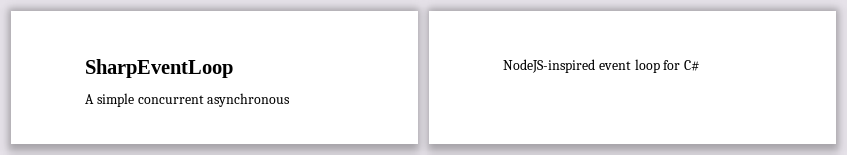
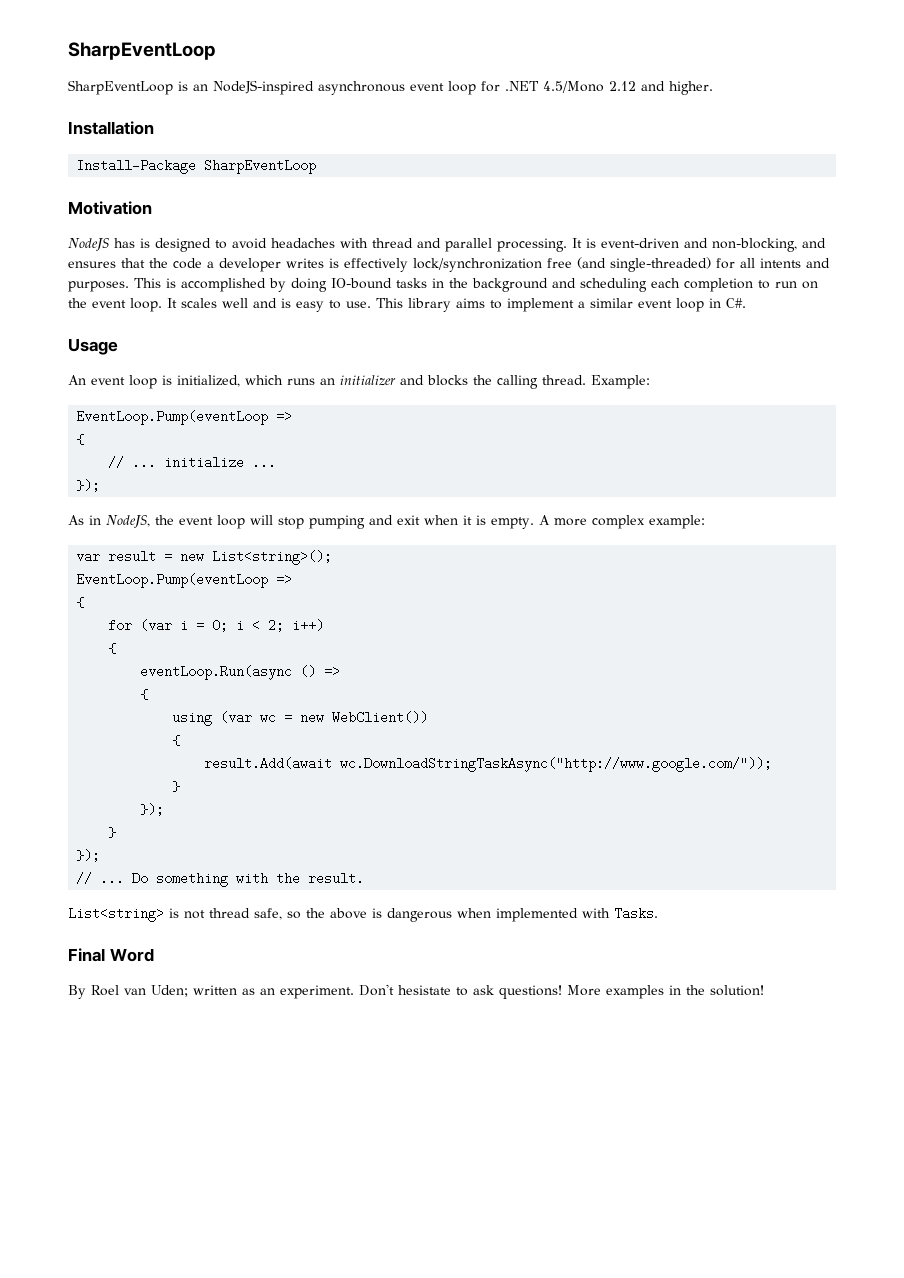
[85,59,233,78] [85,93,291,107] [503,59,701,73] SharpEventLoop // A simple concurrent asynchronous NodeJS-inspired event loop for C# -> [68,42,216,60] [68,80,713,95] [68,121,154,135] [76,159,317,174] [68,201,152,215] [68,238,826,252] [68,257,830,272] [68,278,818,292] [68,298,746,312] [68,338,118,355] [68,375,650,389] [76,410,293,425] [76,434,85,445] [108,456,277,469] [76,479,101,492] [68,515,705,529] [76,550,333,565] [76,573,293,588] [76,597,85,608] [108,619,325,632] [108,643,117,654] [140,665,341,680] [140,689,149,700] [172,711,429,726] [172,735,181,746] [204,757,773,772] [172,781,181,792] [140,803,165,816] [108,827,117,838] [76,849,101,862] [76,872,365,887] [68,907,658,922] [68,948,154,962] [68,984,764,999] SharpEventLoop // SharpEventLoop is an NodeJS-inspired asynchronous event loop for .NET 4.5/Mono 2.12 and higher. // Installation // Install-Package SharpEventLoop // Motivation // NodeJS has is designed to avoid headaches with thread and parallel processing. It is event-driven and non-blocking, and ensures that the code a developer writes is effectively lock/synchronization free (and single-threaded) for all intents and purposes. This is accomplished by doing IO-bound tasks in the background and scheduling each completion to run on the event loop. It scales well and is easy to use. This library aims to implement a similar event loop in C#. // Usage // An event loop is initialized, which runs an initializer and blocks the calling thread. Example: // EventLoop.Pump(eventLoop => // { // // ... initialize ... // }); // As in NodeJS, the event loop will stop pumping and exit when it is empty. A more complex example: // var result = new List<string>(); // EventLoop.Pump(eventLoop => // { // for (var i = 0; i < 2; i++) // { // eventLoop.Run(async () => // { // using (var wc = new WebClient()) // { // result.Add(await wc.DownloadStringTaskAsync("http://www.google.com/")); // } // }); // } // }); // // ... Do something with the result. // List<string> is not thread safe, so the above is dangerous when implemented with Tasks. // Final Word // By Roel van Uden; written as an experiment. Don't hesistate to ask questions! More examples in the solution!

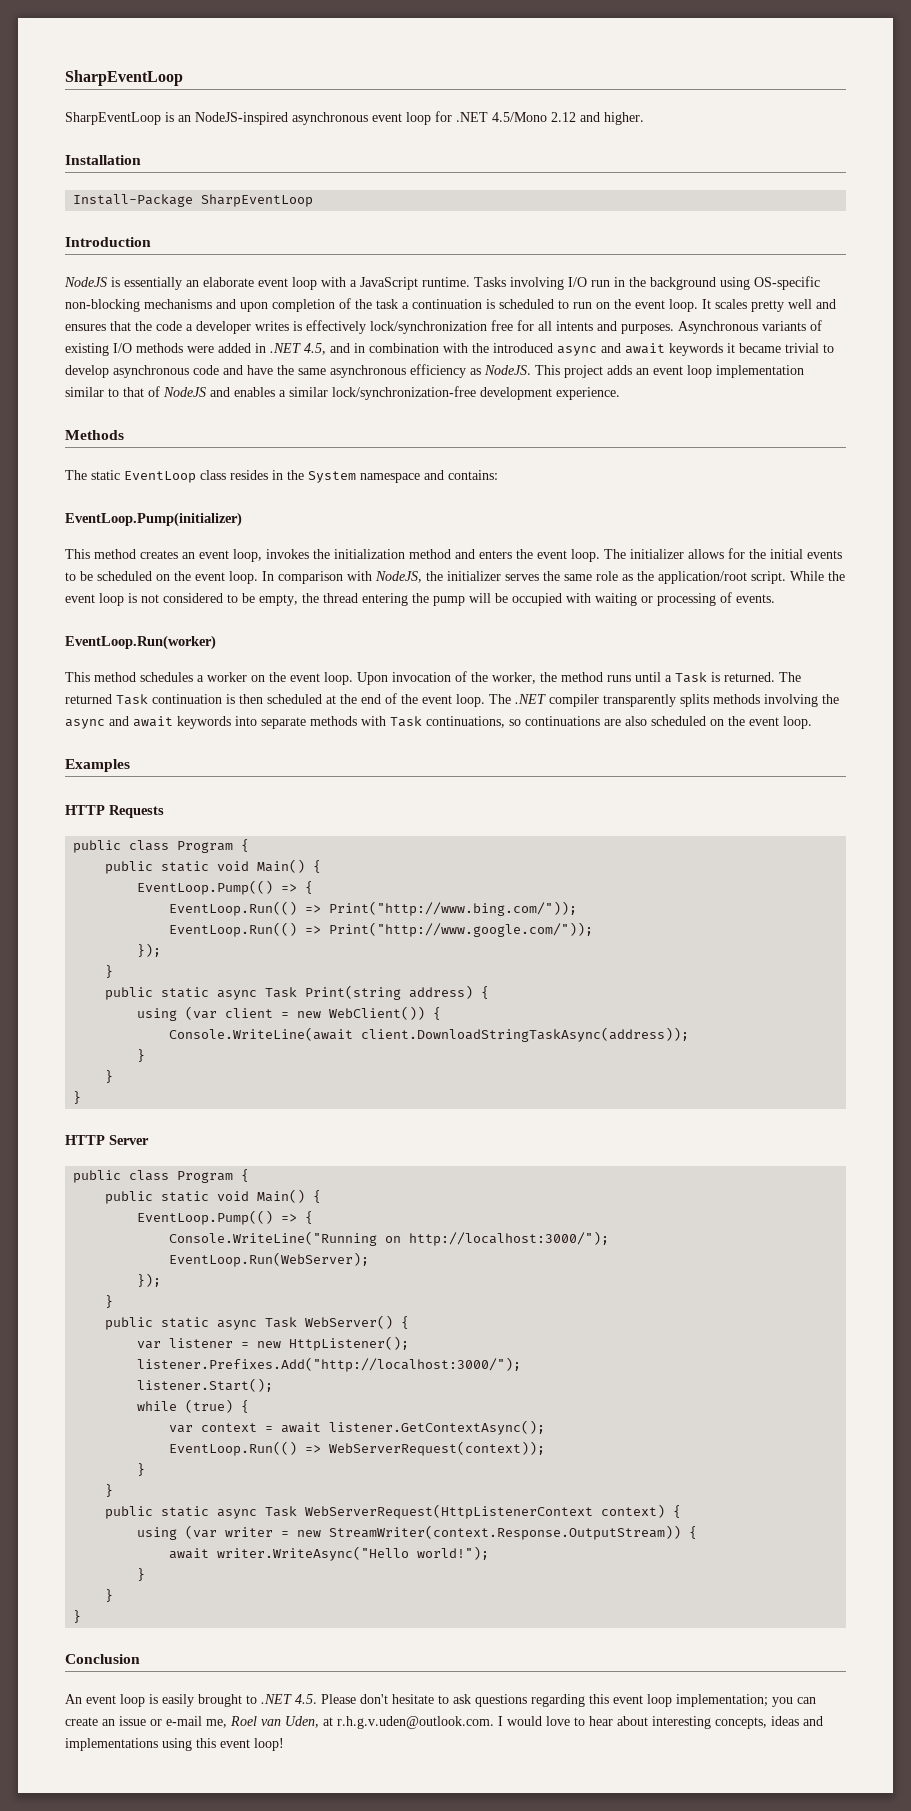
[68,201,152,215] [68,238,797,252] Motivation // NodeJS has is designed to avoid headaches with thread and parallel processing. It is event-driven and non-blocking, -> [65,237,151,247] [64,276,820,290] [65,298,812,312] Introduction // NodeJS is essentially an elaborate event loop with a JavaScript runtime. Tasks involving I/O run in the background using OS-specific non-blocking mechanisms and upon completion of the task a continuation is scheduled to run on the event loop. It scales pretty well
[577,257,711,272] (and single-threaded) -> (513, 325) none
[134,278,818,292] [68,298,746,312] [68,338,118,355] [68,375,650,389] [76,410,293,425] [76,434,85,445] [108,456,277,469] [76,479,101,492] [68,515,705,529] [76,550,333,565] [76,573,293,588] [76,597,85,608] [108,619,325,632] [108,643,117,654] [140,665,341,680] [140,689,149,700] [172,711,429,726] [172,735,181,746] [204,757,773,772] [172,781,181,792] [140,803,165,816] [108,827,117,838] [76,849,101,862] [76,872,365,887] [68,907,658,922] [68,948,154,962] [68,984,764,999] This is accomplished by doing IO-bound tasks in the background and scheduling each completion to run on the event loop. It scales well and is easy to use. This library aims to implement a similar event loop in C#. // Usage // An event loop is initialized, which runs an initializer and blocks the calling thread. Example: // EventLoop.Pump(eventLoop => // { // // ... initialize ... // }); // As in NodeJS, the event loop will stop pumping and exit when it is empty. A more complex example: // var result = new List<string>(); // EventLoop.Pump(eventLoop => // { // for (var i = 0; i < 2; i++) // { // eventLoop.Run(async () => // { // using (var wc = new WebClient()) // { // result.Add(await wc.DownloadStringTaskAsync("http://www.google.com/")); // } // }); // } // }); // // ... Do something with the result. // List<string> is not thread safe, so the above is dangerous when implemented with Tasks. // Final Word // By Roel van Uden; written as an experiment. Don't hesistate to ask questions! More examples in the solution! -> [678,320,822,334] [65,343,834,356] [65,364,804,378] [65,386,620,400] [65,430,124,440] [65,470,498,483] [65,512,242,527] [65,548,842,562] [65,571,845,584] [65,592,775,606] [65,635,216,650] [65,671,801,685] [65,693,839,707] [65,716,812,729] [65,759,130,772] [65,805,164,818] [73,839,250,853] [105,859,322,874] [137,880,314,895] [169,901,578,916] [169,922,594,937] [137,943,162,957] [105,965,114,978] [105,985,490,1000] [137,1006,442,1021] [169,1027,690,1042] [137,1049,146,1062] [105,1070,114,1083] [73,1091,82,1104] [65,1135,149,1145] [73,1169,250,1183] [105,1189,322,1204] [137,1210,314,1225] [169,1231,610,1246] [169,1252,370,1267] [137,1273,162,1287] [105,1295,114,1308] [105,1315,410,1330] [137,1336,410,1351] [137,1357,522,1372] [137,1378,274,1392] [137,1399,250,1413] [169,1420,546,1435] [169,1441,546,1456] [137,1463,146,1476] [105,1484,114,1497] [105,1504,682,1519] [137,1525,698,1540] [169,1546,490,1561] [137,1568,146,1581] [105,1589,114,1602] [73,1610,82,1623] [65,1654,140,1664] [65,1694,816,1707] [65,1716,823,1729] [65,1738,284,1751] Asynchronous variants of existing I/O methods were added in .NET 4.5, and in combination with the introduced async and await keywords it became trivial to develop asynchronous code and have the same asynchronous efficiency as NodeJS. This project adds an event loop implementation similar to that of NodeJS and enables a similar lock/synchronization-free development experience. // Methods // The static EventLoop class resides in the System namespace and contains: // EventLoop.Pump(initializer) // This method creates an event loop, invokes the initialization method and enters the event loop. The initializer allows for the initial events to be scheduled on the event loop. In comparison with NodeJS, the initializer serves the same role as the application/root script. While the event loop is not considered to be empty, the thread entering the pump will be occupied with waiting or processing of events. // EventLoop.Run(worker) // This method schedules a worker on the event loop. Upon invocation of the worker, the method runs until a Task is returned. The returned Task continuation is then scheduled at the end of the event loop. The .NET compiler transparently splits methods involving the async and await keywords into separate methods with Task continuations, so continuations are also scheduled on the event loop. // Examples // HTTP Requests // public class Program { // public static void Main() { // EventLoop.Pump(() => { // EventLoop.Run(() => Print("http://www.bing.com/")); // EventLoop.Run(() => Print("http://www.google.com/")); // }); // } // public static async Task Print(string address) { // using (var client = new WebClient()) { // Console.WriteLine(await client.DownloadStringTaskAsync(address)); // } // } // } // HTTP Server // public class Program { // public static void Main() { // EventLoop.Pump(() => { // Console.WriteLine("Running on http://localhost:3000/"); // EventLoop.Run(WebServer); // }); // } // public static async Task WebServer() { // var listener = new HttpListener(); // listener.Prefixes.Add("http://localhost:3000/"); // listener.Start(); // while (true) { // var context = await listener.GetContextAsync(); // EventLoop.Run(() => WebServerRequest(context)); // } // } // public static async Task WebServerRequest(HttpListenerContext context) { // using (var writer = new StreamWriter(context.Response.OutputStream)) { // await writer.WriteAsync("Hello world!"); // } // } // } // Conclusion // An event loop is easily brought to .NET 4.5. Please don't hesitate to ask questions regarding this event loop implementation; you can create an issue or e-mail me, Roel van Uden, at r.h.g.v.uden@outlook.com. I would love to hear about interesting concepts, ideas and implementations using this event loop!

